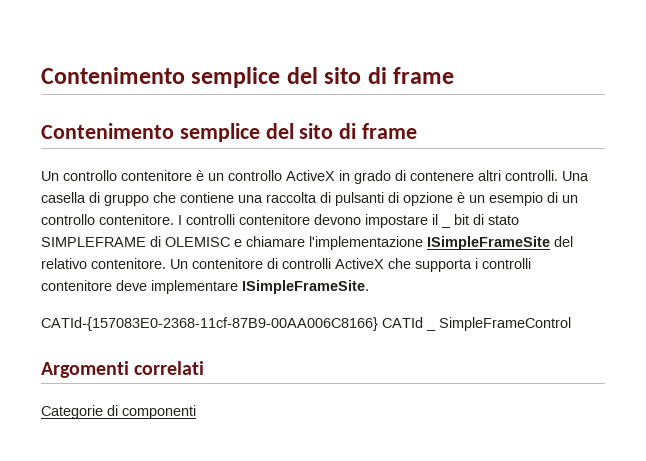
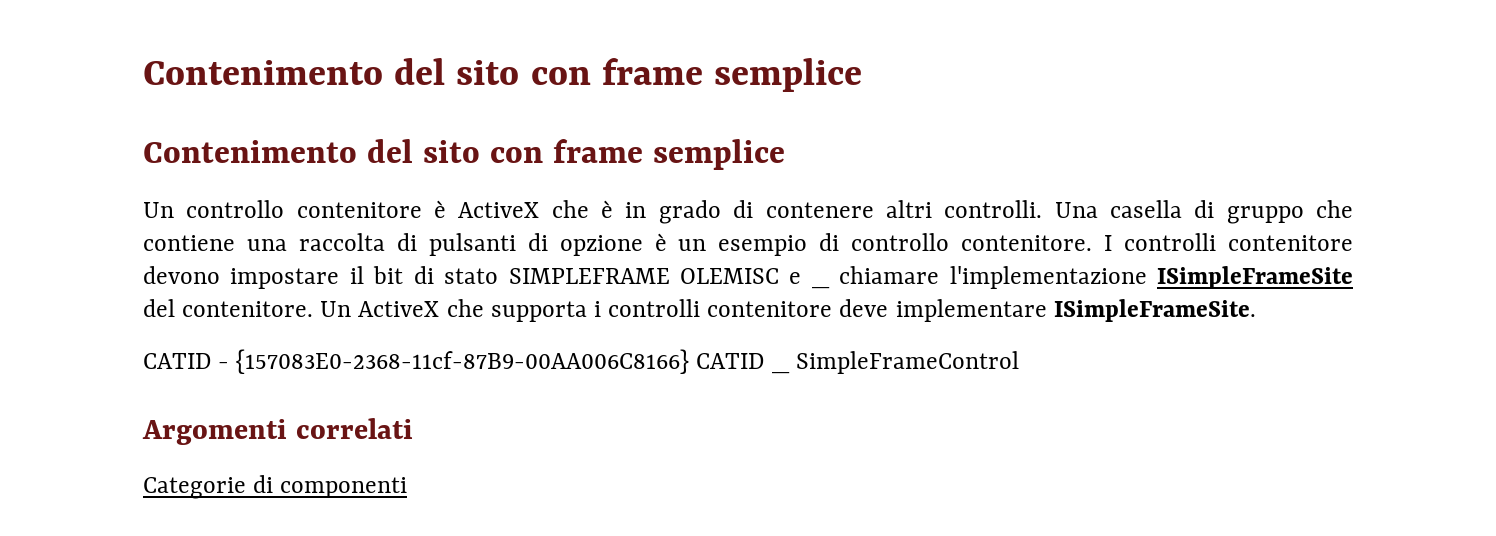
[41,67,455,88] [41,123,418,142] Contenimento semplice del sito di frame // Contenimento semplice del sito di frame -> [143,58,863,92] [143,139,785,170] Contenimento del sito con frame semplice // Contenimento del sito con frame semplice
[208,170,335,181] un controllo ActiveX -> [458,200,614,218] ActiveX che è
[562,195,578,203] un -> (840, 242) none
[441,225,451,228] _ -> (364, 275) none
[150,236,161,247] di -> (670, 276) none
(242, 243) none -> [811,284,830,289] _
[41,258,87,269] relativo -> (175, 308) none
[192,258,331,269] contenitore di controlli -> (352, 309) none
[41,317,423,331] CATId-{157083E0-2368-11cf-87B9-00AA006C8166} CATId -> [143,349,765,374] CATID - {157083E0-2368-11cf-87B9-00AA006C8166} CATID

